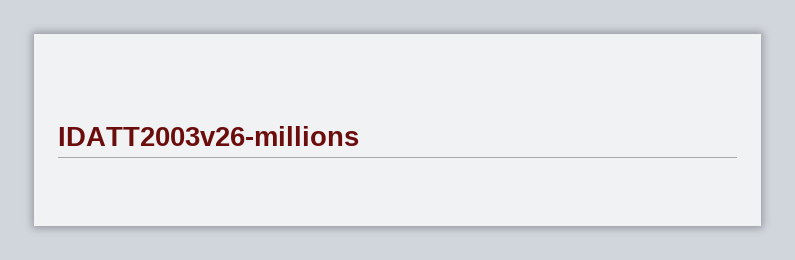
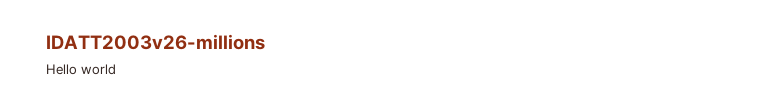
(359, 136) none -> [46,64,116,75] // Hello world

